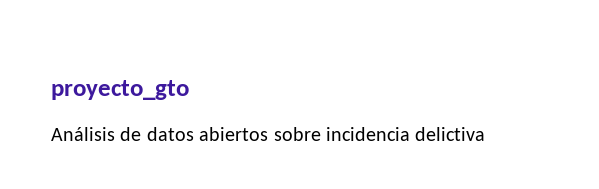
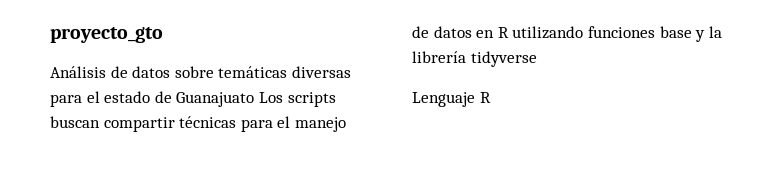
[199,127,486,141] abiertos sobre incidencia delictiva -> [174,66,351,78] [50,91,336,107] [50,116,346,132] [412,26,722,42] [412,51,537,67] [412,92,491,107] sobre temáticas diversas para el estado de Guanajuato Los scripts buscan compartir técnicas para el manejo de datos en R utilizando funciones base y la librería tidyverse // Lenguaje R

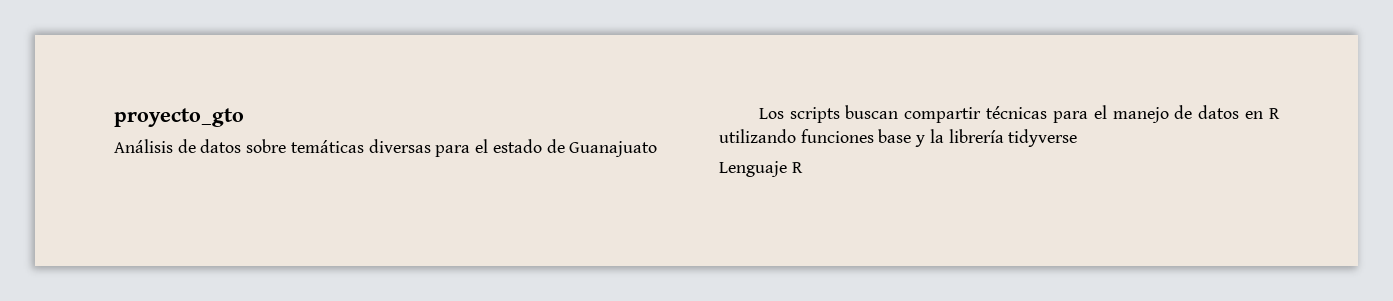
(255, 99) none -> (658, 149) //

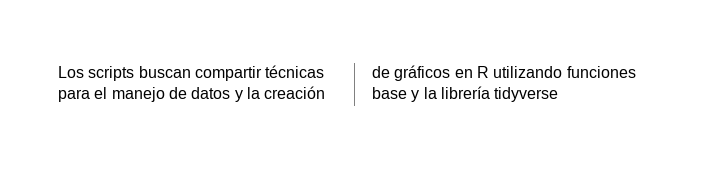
[114,108,244,127] [114,139,658,157] proyecto_gto // Análisis de datos sobre temáticas diversas para el estado de Guanajuato // -> (58, 72) none
(1240, 112) none -> [234,86,326,102] [372,65,451,81] y la creación de gráficos
[719,161,803,177] // Lenguaje R -> (559, 94) none

